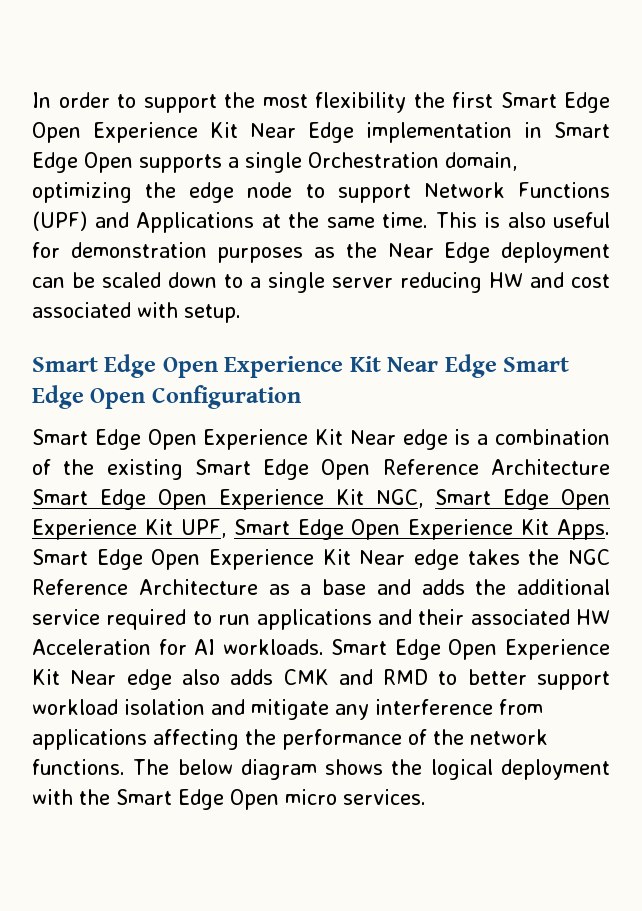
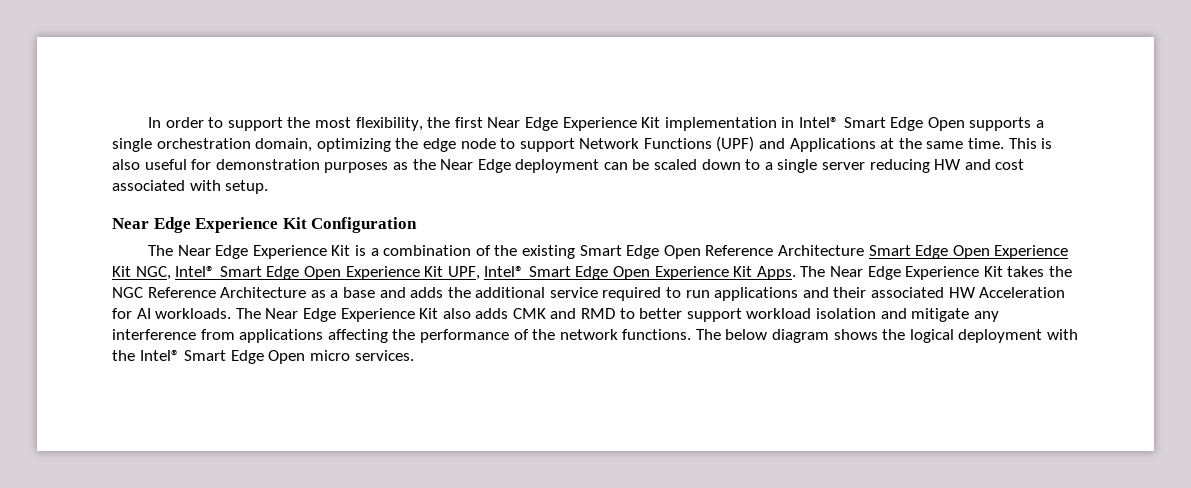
[315,92,406,113] flexibility -> [355,117,423,131] flexibility,
[500,92,610,113] [32,122,354,143] Smart Edge Open Experience Kit Near Edge -> [487,117,661,131] Near Edge Experience Kit
(542, 130) none -> [798,117,839,128] Intel®
[308,152,439,168] Orchestration -> [156,138,251,149] orchestration
[32,354,570,378] [32,385,301,409] [32,429,448,450] Smart Edge Open Experience Kit Near Edge Smart Edge Open Configuration // Smart Edge Open Experience Kit Near edge -> [112,217,418,233] [148,245,351,259] Near Edge Experience Kit Configuration // The Near Edge Experience Kit
(423, 498) none -> [175,266,216,277] Intel®
(226, 528) none -> [484,266,525,277] Intel®
[32,549,460,570] Smart Edge Open Experience Kit Near edge -> [800,266,1003,280] The Near Edge Experience Kit
[331,639,610,660] [32,669,172,690] Smart Edge Open Experience Kit Near edge -> [235,308,439,322] The Near Edge Experience Kit
(110, 797) none -> [139,350,180,361] Intel®

